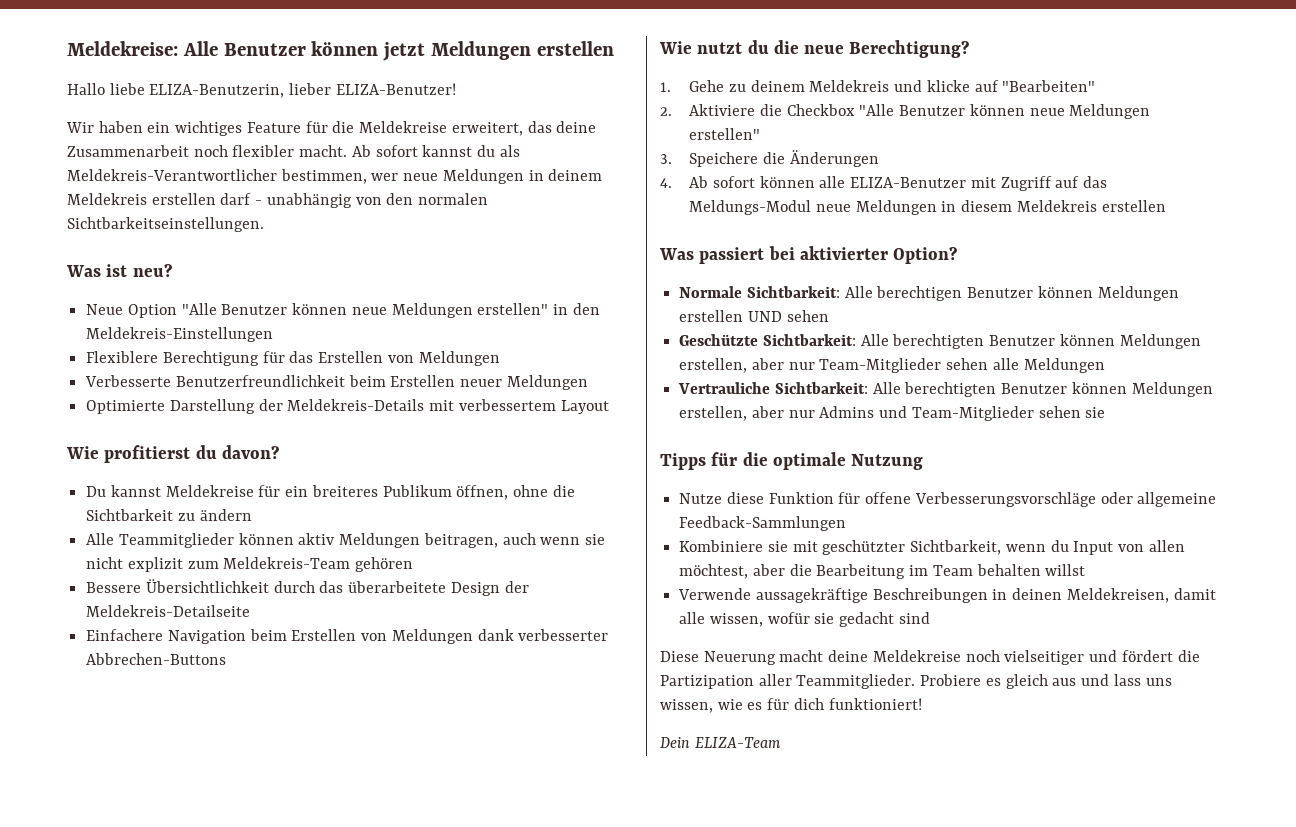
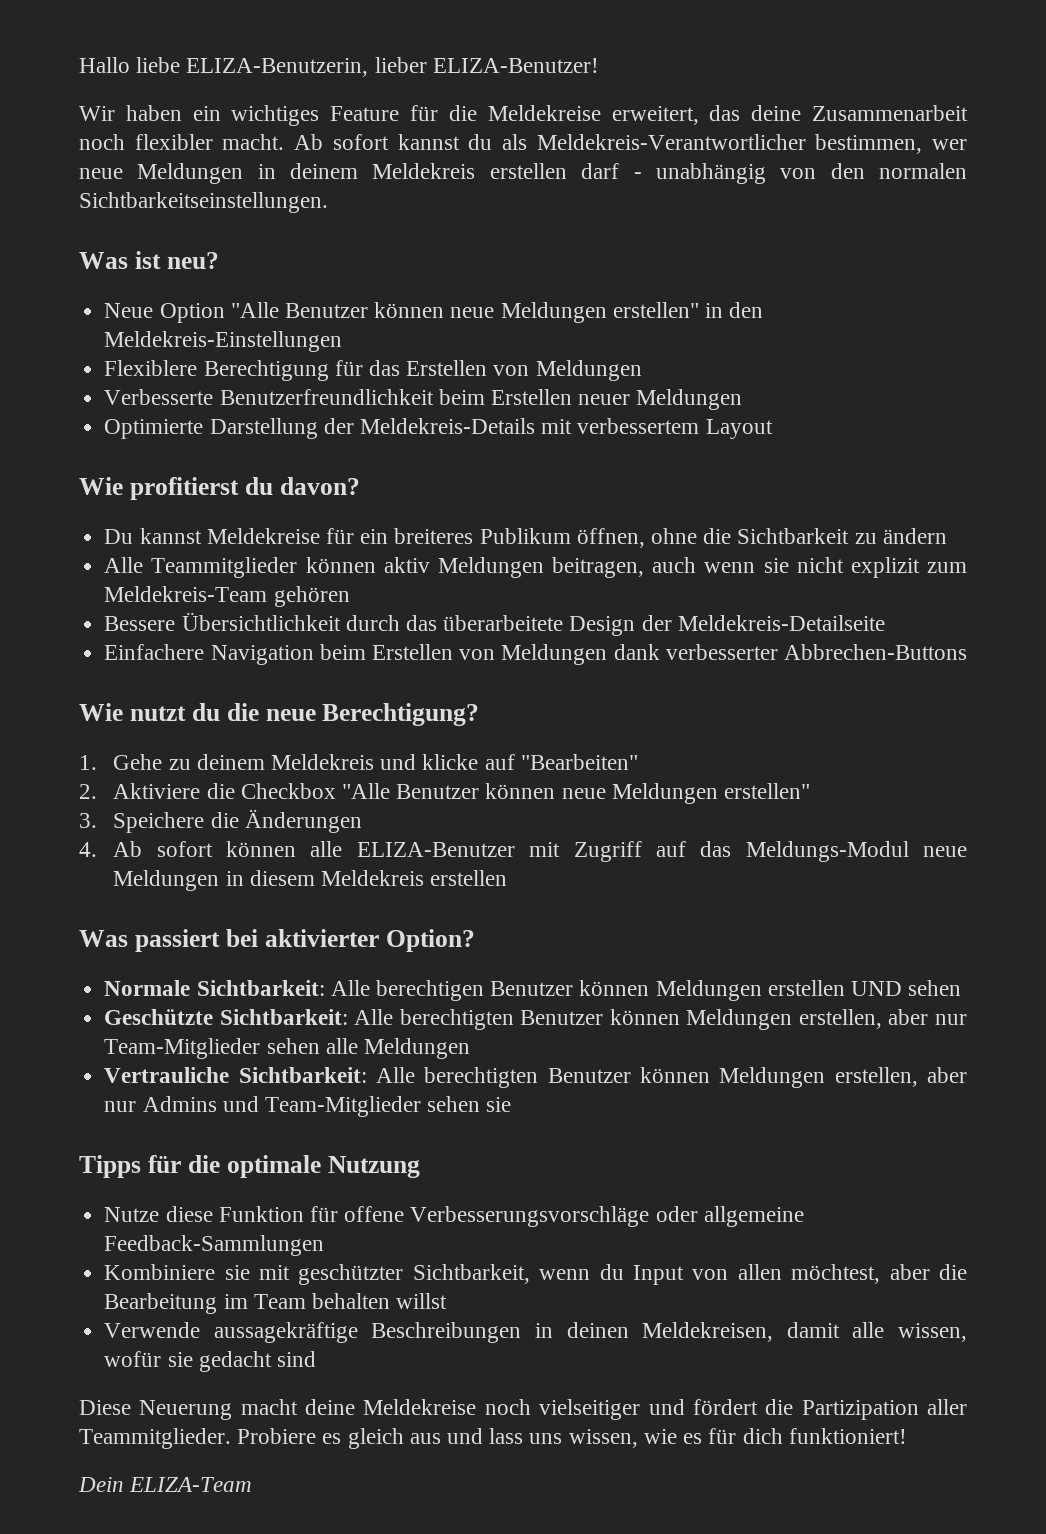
[67,41,614,61] Meldekreise: Alle Benutzer können jetzt Meldungen erstellen // -> (79, 65) none

